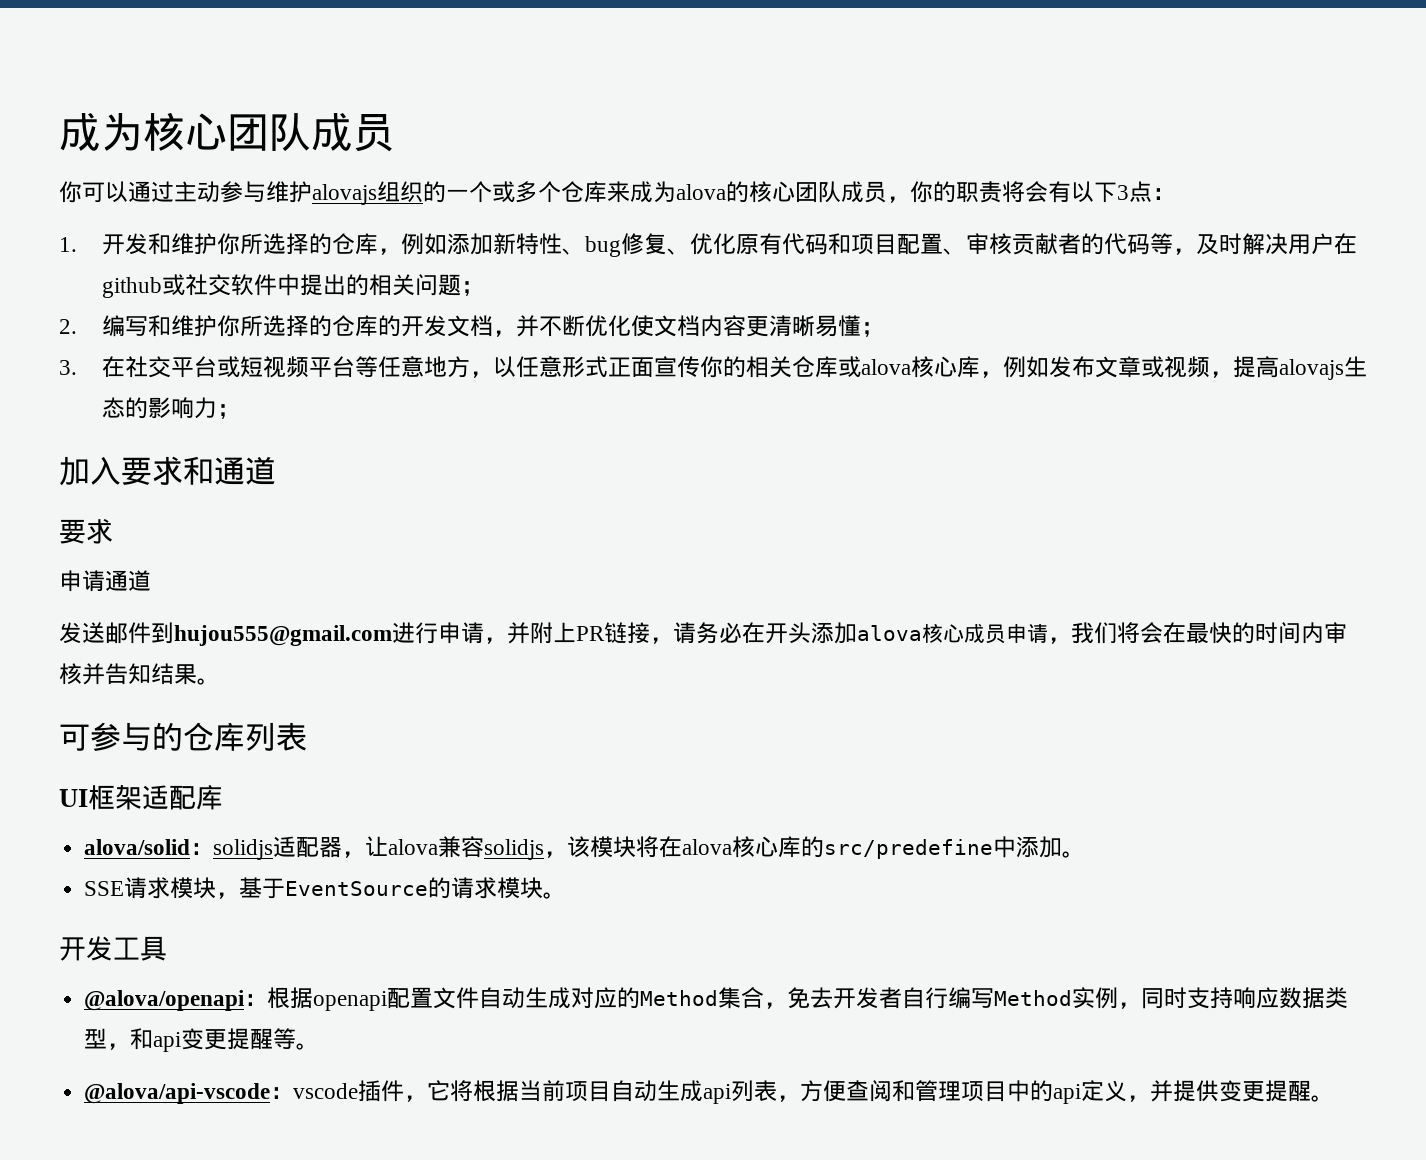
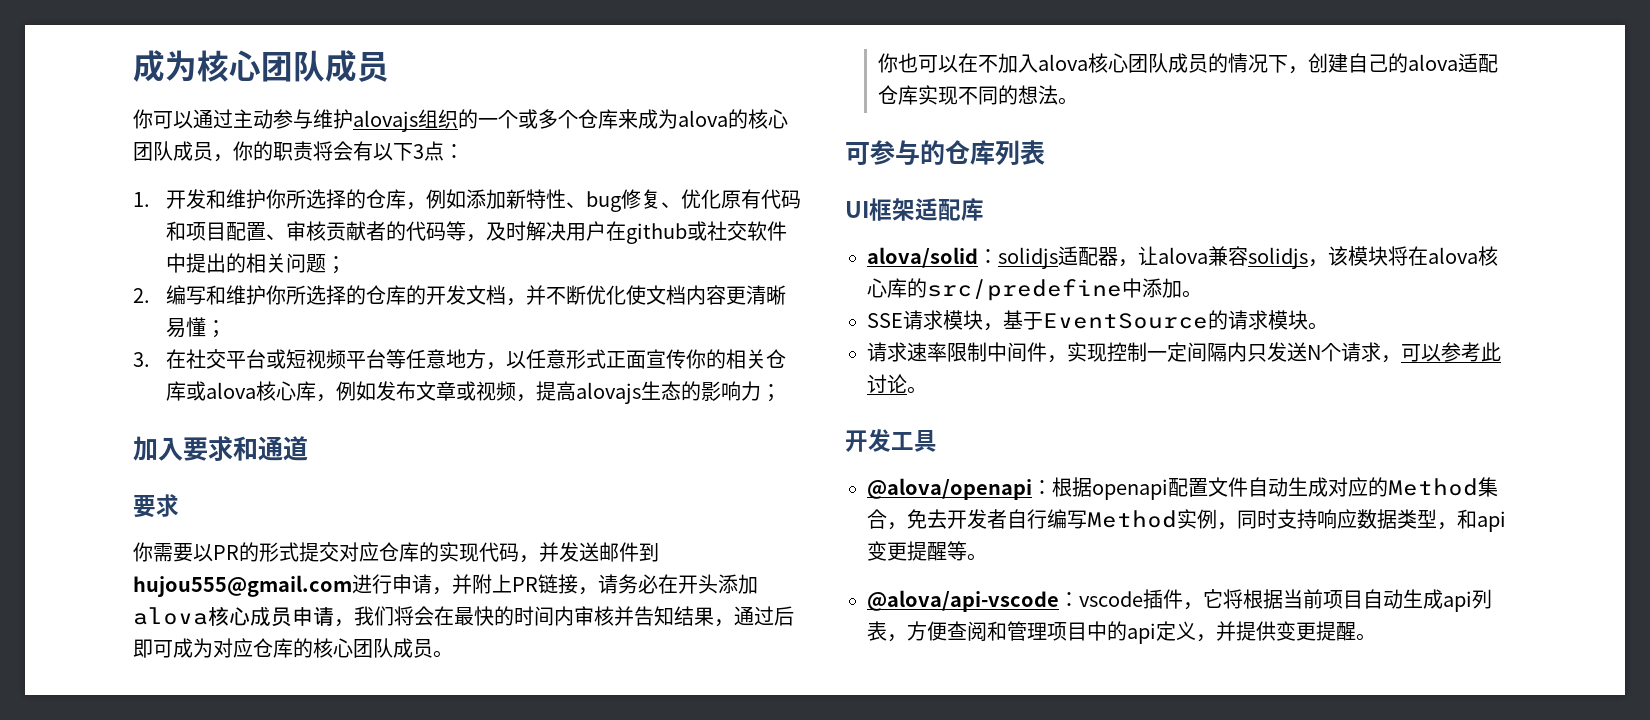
[59,570,151,592] 申请通道 // -> [133,542,559,563] 你需要以PR的形式提交对应仓库的实现代码，并
(197, 674) none -> [714,606,794,627] [133,638,453,658] [877,53,1498,74] [877,85,1058,105] ，通过后即可成为对应仓库的核心团队成员。 // 你也可以在不加入alova核心团队成员的情况下，创建自己的alova适配仓库实现不同的想法
(567, 895) none -> [867,342,1501,363] [867,374,927,394] // 请求速率限制中间件，实现控制一定间隔内只发送N个请求，可以参考此讨论。

